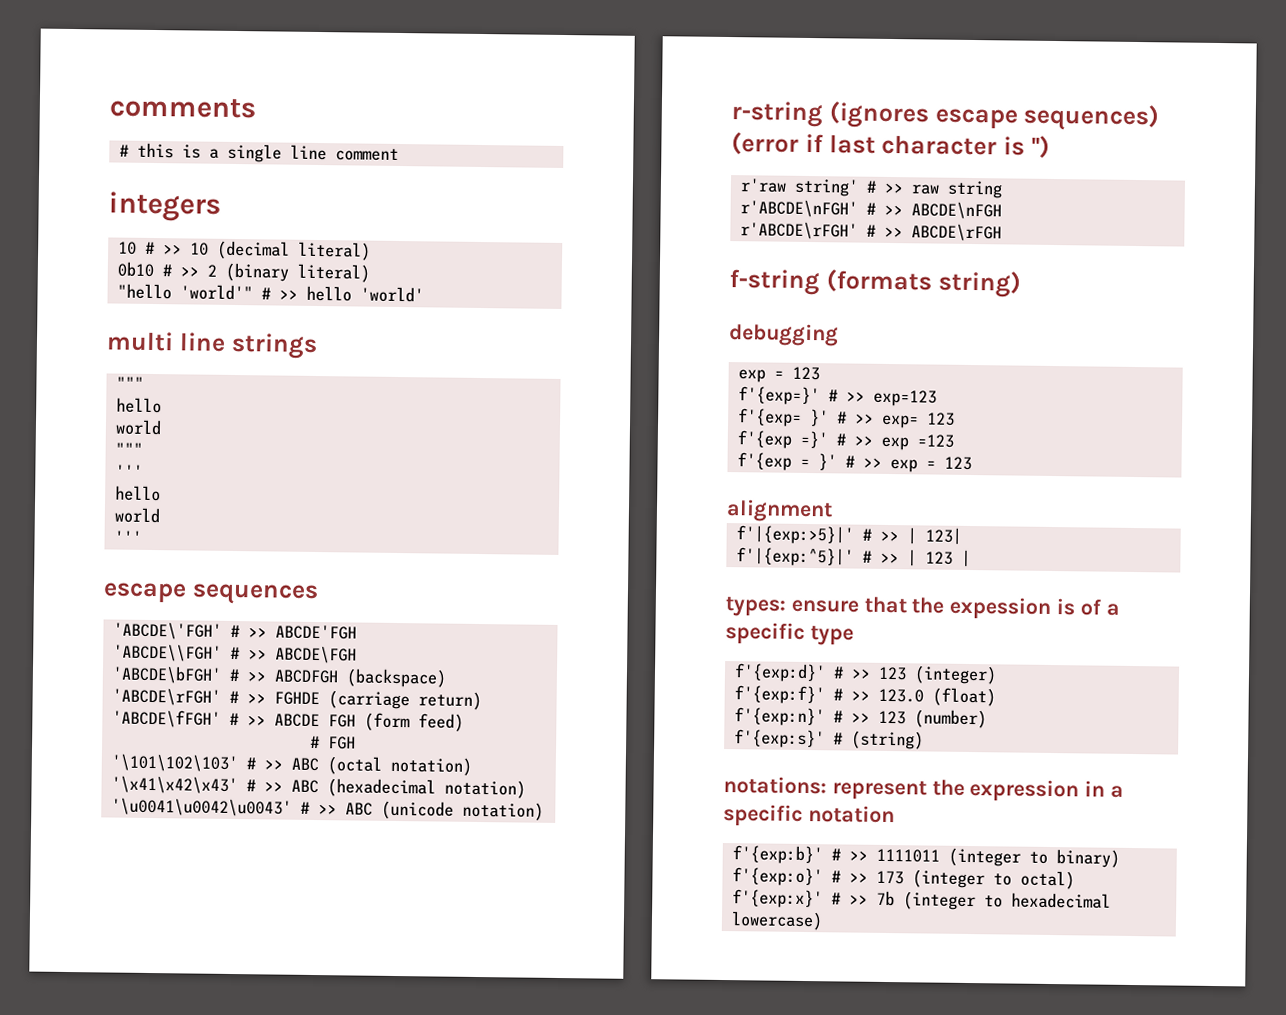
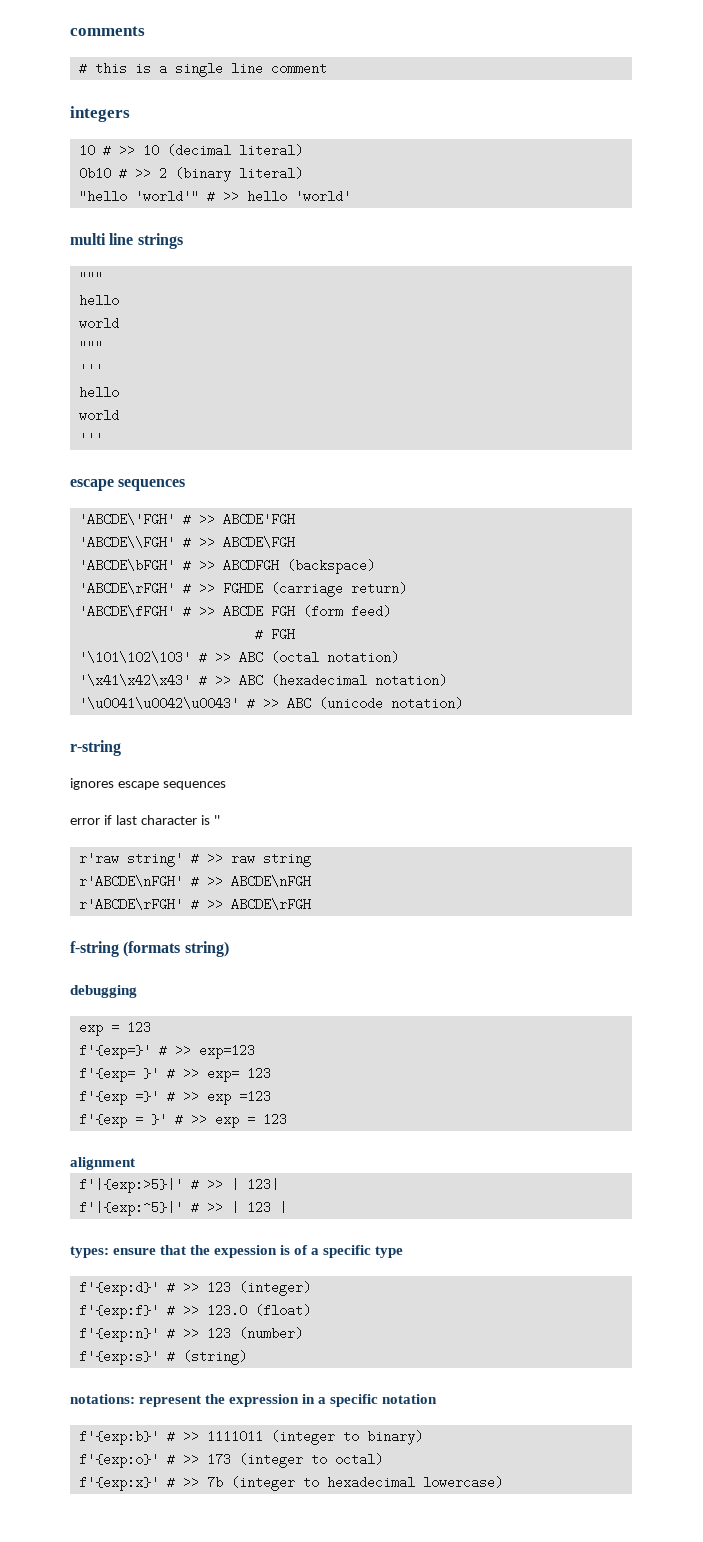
[828,101,1160,132] [731,132,799,155] (ignores escape sequences) (error -> [70,778,226,790] [70,818,100,825] // ignores escape sequences // error
[1030,135,1050,158] '') -> [213,815,220,825] ''

